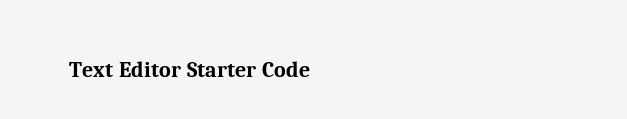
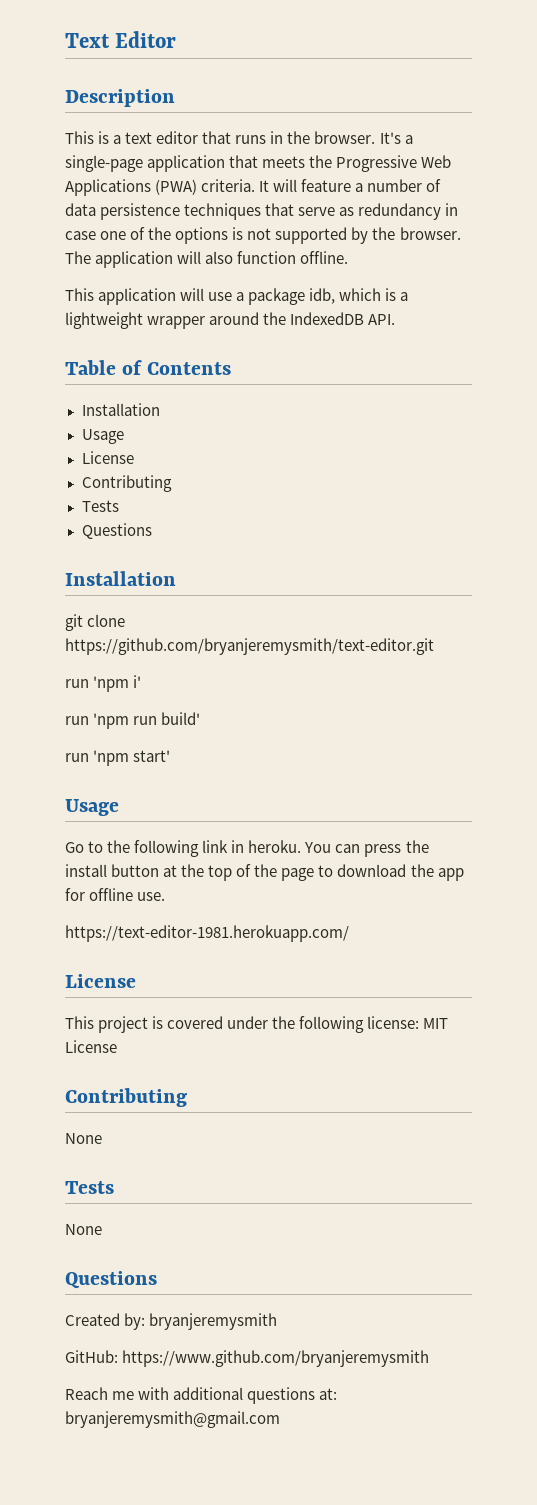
[186,61,310,77] Starter Code -> [65,89,175,107] [65,131,413,144] [65,155,452,172] [65,179,442,196] [65,203,459,220] [65,227,461,244] [65,251,349,268] [65,288,409,305] [65,312,396,329] [65,360,232,375] [81,403,160,416] [81,429,124,444] [81,451,134,464] [81,475,172,492] [81,500,119,512] [81,523,152,539] [65,571,176,586] [65,614,126,631] [65,638,434,655] [65,675,142,692] [65,712,201,729] [65,750,171,766] [65,799,119,816] [65,840,429,857] [65,864,464,881] [65,888,166,901] [65,925,349,942] [65,974,136,988] [65,1016,449,1033] [65,1040,117,1053] [65,1088,187,1107] [65,1133,102,1144] [65,1181,114,1194] [65,1224,102,1235] [65,1271,157,1289] [65,1313,278,1330] [65,1350,430,1367] [65,1387,338,1404] [65,1411,280,1428] // Description // This is a text editor that runs in the browser. It's a single-page application that meets the Progressive Web Applications (PWA) criteria. It will feature a number of data persistence techniques that serve as redundancy in case one of the options is not supported by the browser. The application will also function offline. // This application will use a package idb, which is a lightweight wrapper around the IndexedDB API. // Table of Contents // Installation // Usage // License // Contributing // Tests // Questions // Installation // git clone https://github.com/bryanjeremysmith/text-editor.git // run 'npm i' // run 'npm run build' // run 'npm start' // Usage // Go to the following link in heroku. You can press the install button at the top of the page to download the app for offline use. // https://text-editor-1981.herokuapp.com/ // License // This project is covered under the following license: MIT License // Contributing // None // Tests // None // Questions // Created by: bryanjeremysmith // GitHub: https://www.github.com/bryanjeremysmith // Reach me with additional questions at: bryanjeremysmith@gmail.com

